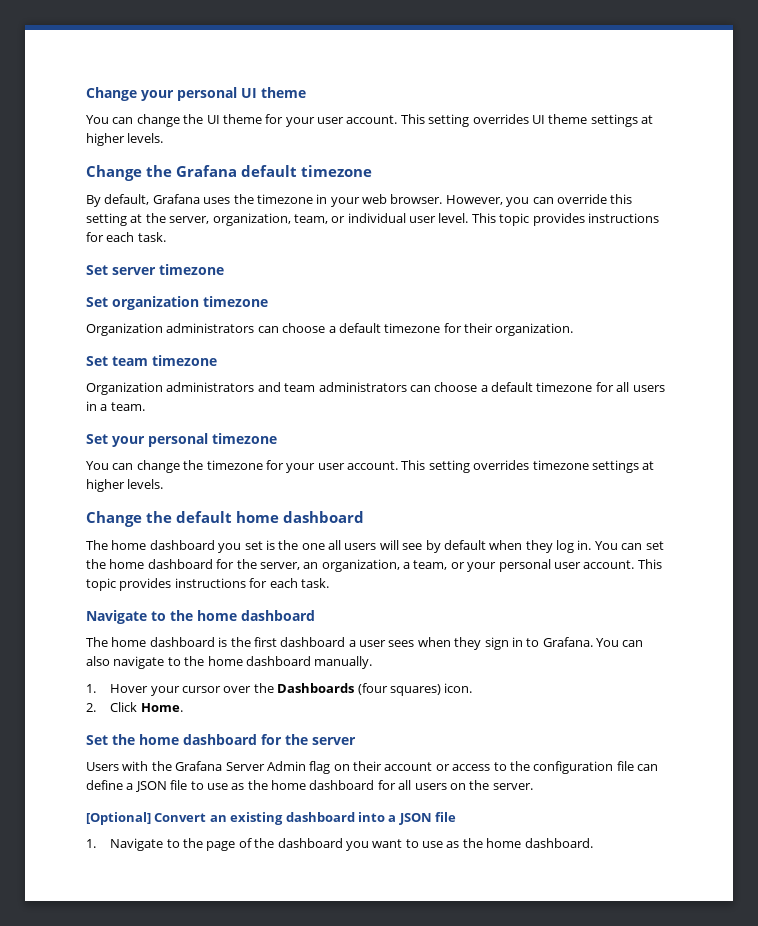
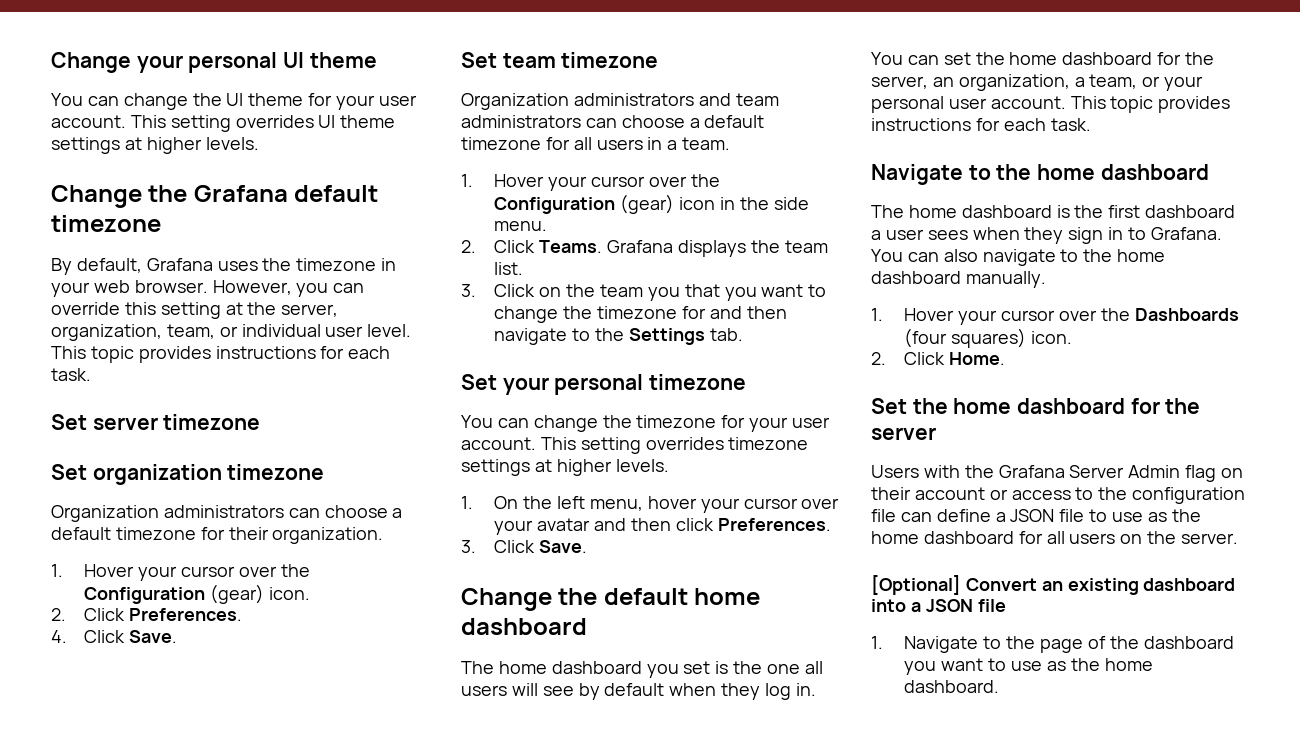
(574, 329) none -> [51,564,310,581] [84,584,311,604] [51,608,243,621] [51,630,178,643] // 1. Hover your cursor over the Configuration (gear) icon. // 2. Click Preferences. // 4. Click Save.
(145, 406) none -> [461,174,720,191] [494,194,809,214] [494,221,548,231] [461,240,828,257] [494,262,524,275] [461,284,827,301] [494,306,787,323] [494,328,743,345] // 1. Hover your cursor over the Configuration (gear) icon in the side menu. // 2. Click Teams. Grafana displays the team list. // 3. Click on the team you that you want to change the timezone for and then navigate to the Settings tab.
(164, 484) none -> [461,496,840,513] [494,518,831,535] [461,540,588,553] // 1. On the left menu, hover your cursor over your avatar and then click Preferences. // 3. Click Save.

